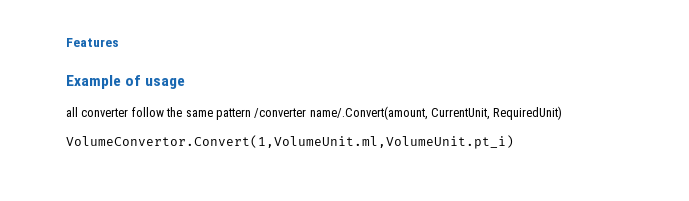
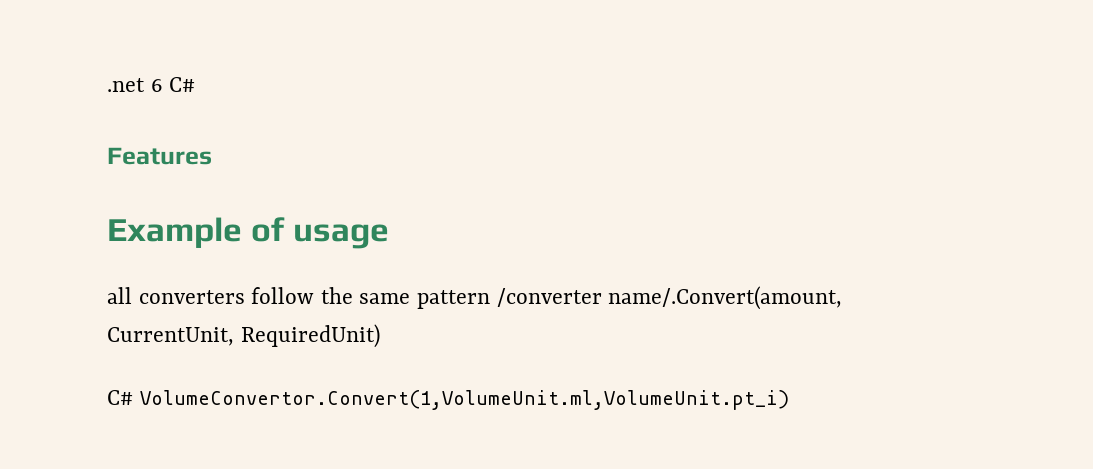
(66, 42) none -> [107,77,196,92] .net 6 C# //
[81,108,129,117] converter -> [138,290,245,304] converters
(563, 113) none -> [107,390,133,405] C#

